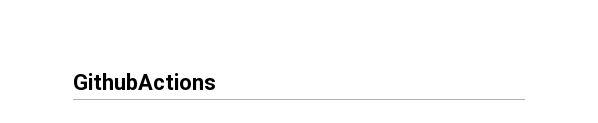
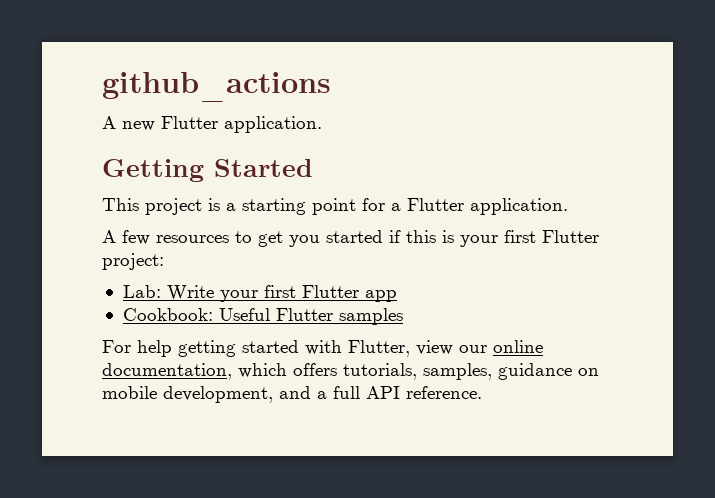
[73,73,216,90] GithubActions -> [102,72,331,102] [102,116,322,133] [102,159,313,182] [102,198,568,215] [102,230,599,247] [102,253,164,270] [122,285,397,302] [122,308,403,325] [102,340,543,357] [102,363,599,380] [102,386,482,403] github_actions // A new Flutter application. // Getting Started // This project is a starting point for a Flutter application. // A few resources to get you started if this is your first Flutter project: // Lab: Write your first Flutter app // Cookbook: Useful Flutter samples // For help getting started with Flutter, view our online documentation, which offers tutorials, samples, guidance on mobile development, and a full API reference.

